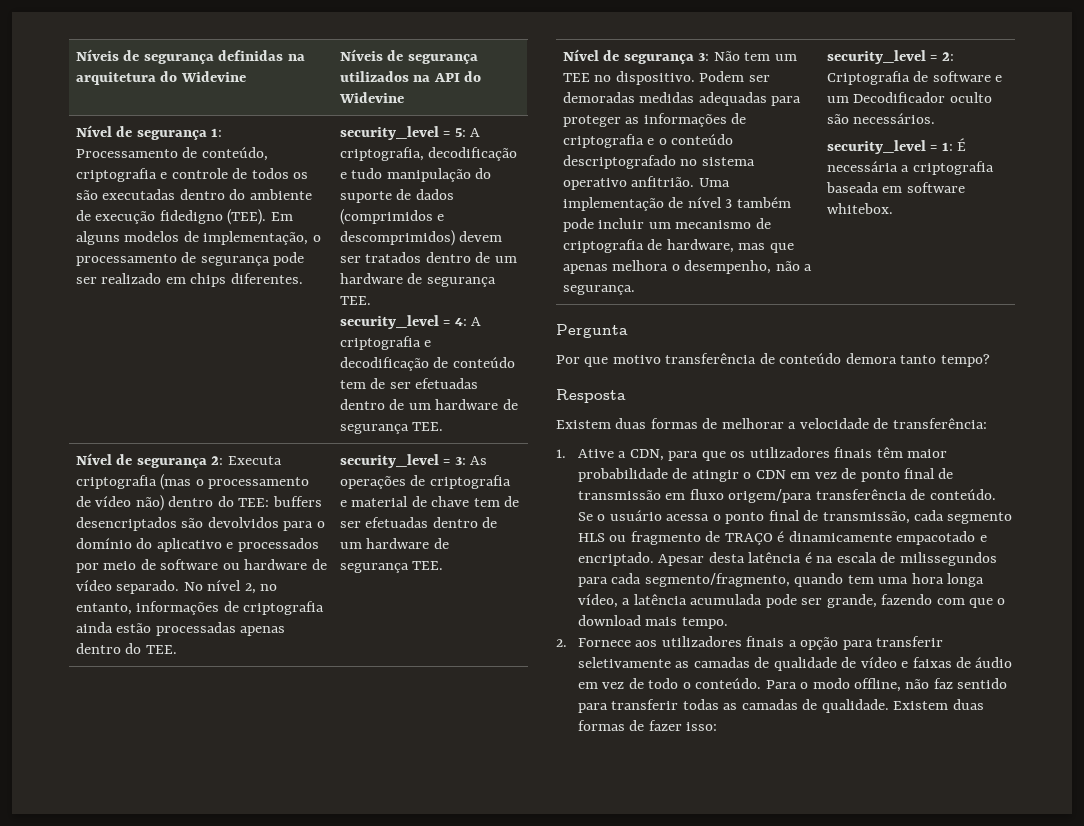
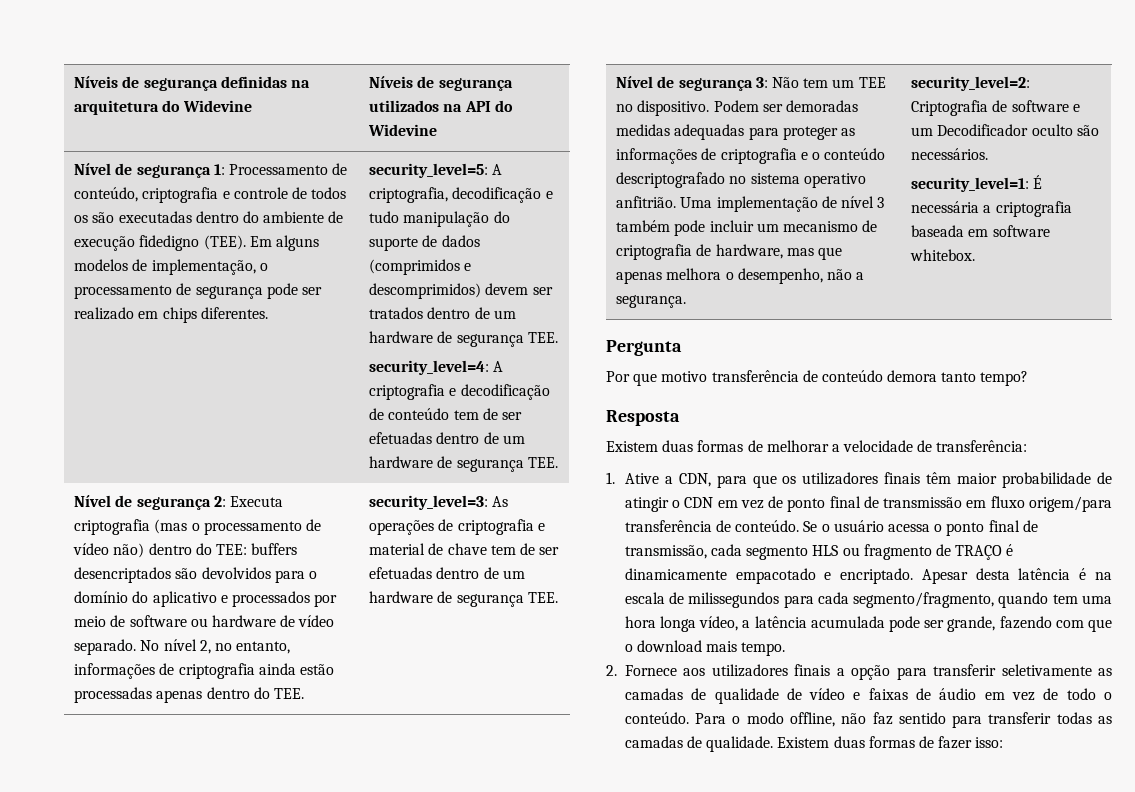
[339,126,466,140] security_level = 5: -> [369,163,489,178] security_level=5:
[339,315,467,329] security_level = 4: -> [369,360,490,375] security_level=4:
[339,454,466,468] security_level = 3: -> [369,495,489,510] security_level=3:
[826,50,954,64] security_level = 2: -> [911,76,1031,91] security_level=2:
[826,140,953,154] security_level = 1: -> [911,177,1030,192] security_level=1:

